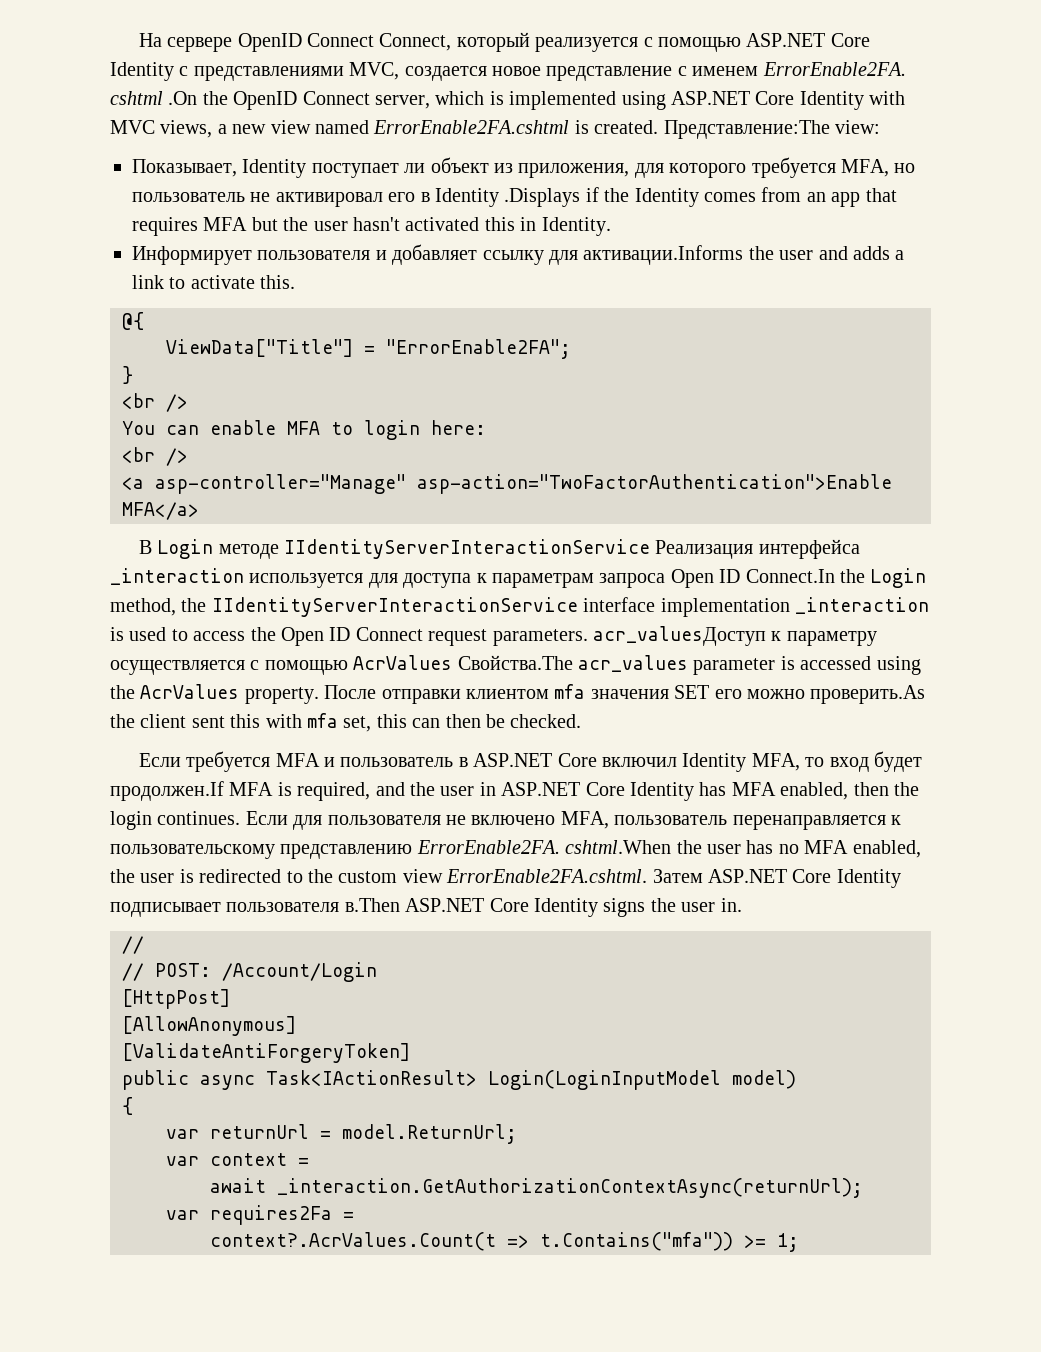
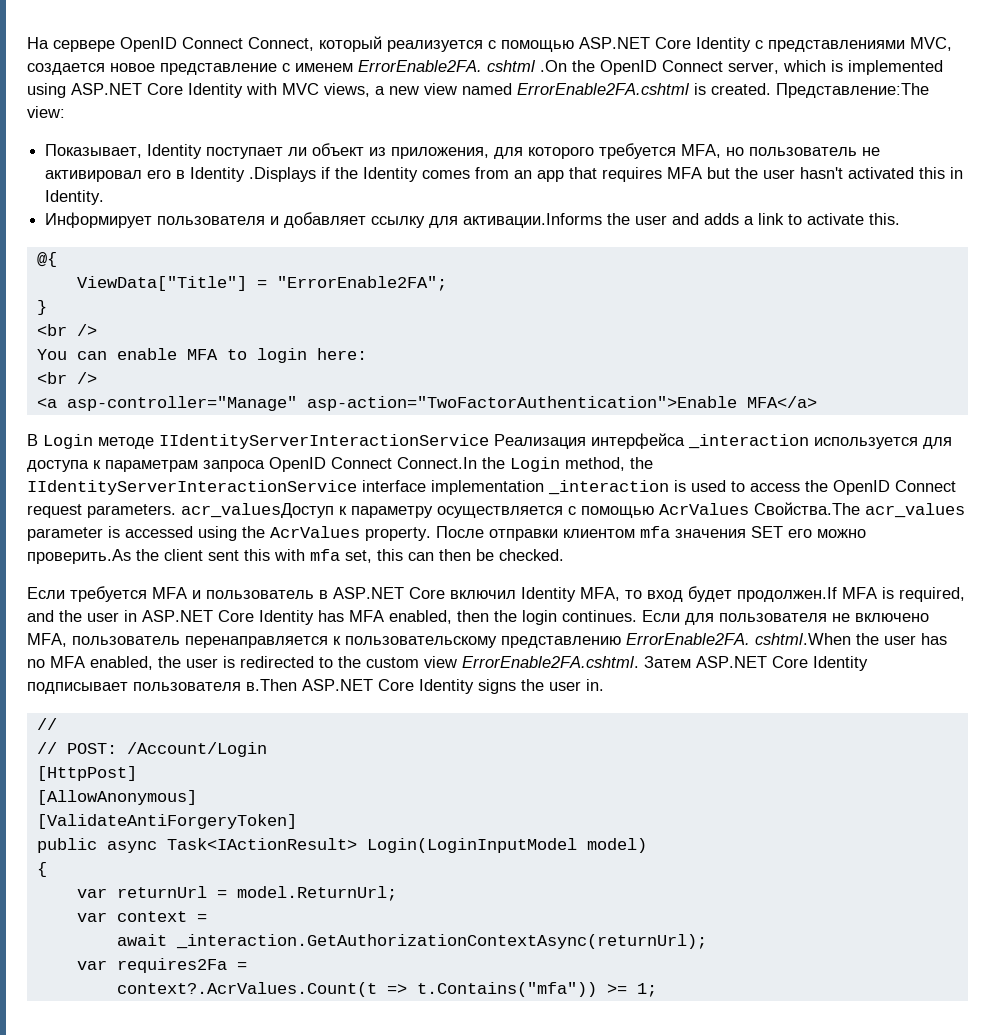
[670,569,741,588] Open ID -> [269,457,392,472] OpenID Connect
[281,627,351,646] Open ID -> [833,480,890,495] OpenID

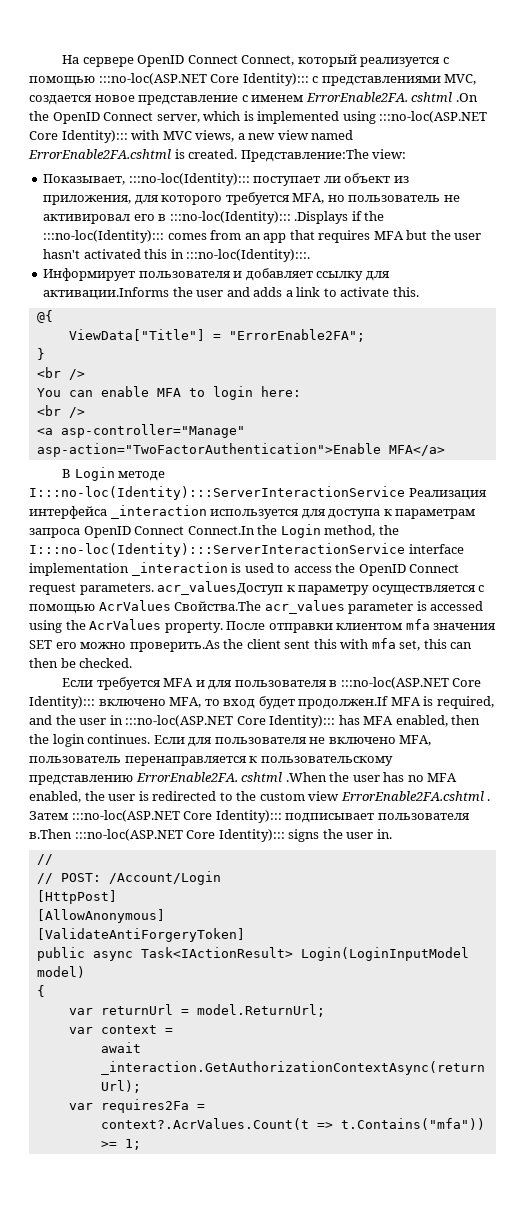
[579,37,751,52] ASP.NET Core Identity -> [98,73,309,86] :::no-loc(ASP.NET Core Identity):::
[71,83,243,98] ASP.NET Core Identity -> [379,111,488,123] [29,130,128,143] :::no-loc(ASP.NET Core Identity):::
[147,144,203,159] Identity -> [128,173,250,186] :::no-loc(Identity):::
[190,167,246,182] Identity -> [169,211,291,224] :::no-loc(Identity):::
[363,167,419,182] Identity -> [43,230,165,243] :::no-loc(Identity):::
[45,190,105,205] Identity. -> [186,249,311,262] :::no-loc(Identity):::.
[159,434,489,449] IIdentityServerInteractionService -> [29,486,405,500] I:::no-loc(Identity):::ServerInteractionService
[27,480,357,495] IIdentityServerInteractionService -> [29,543,405,557] I:::no-loc(Identity):::ServerInteractionService
[206,587,576,602] пользователь в ASP.NET Core включил Identity -> [208,677,482,690] [29,696,166,709] для пользователя в :::no-loc(ASP.NET Core Identity)::: включено
[142,610,314,625] ASP.NET Core Identity -> [125,715,336,728] :::no-loc(ASP.NET Core Identity):::
[755,633,851,645] cshtml.When -> [241,772,327,782] cshtml .When
[462,656,868,671] [27,679,474,694] ErrorEnable2FA.cshtml. Затем ASP.NET Core Identity подписывает пользователя в.Then ASP.NET Core Identity -> [340,791,491,801] [29,810,470,823] [29,829,285,842] ErrorEnable2FA.cshtml . Затем :::no-loc(ASP.NET Core Identity)::: подписывает пользователя в.Then :::no-loc(ASP.NET Core Identity):::

